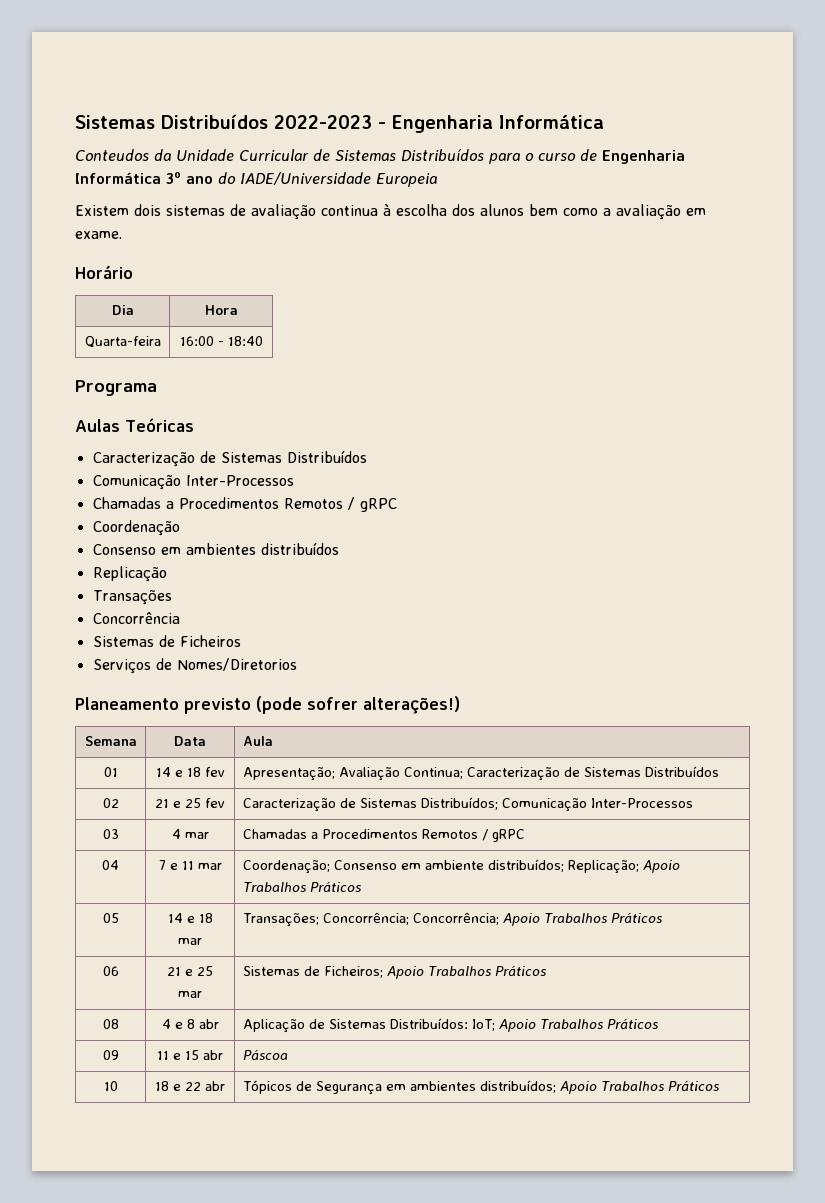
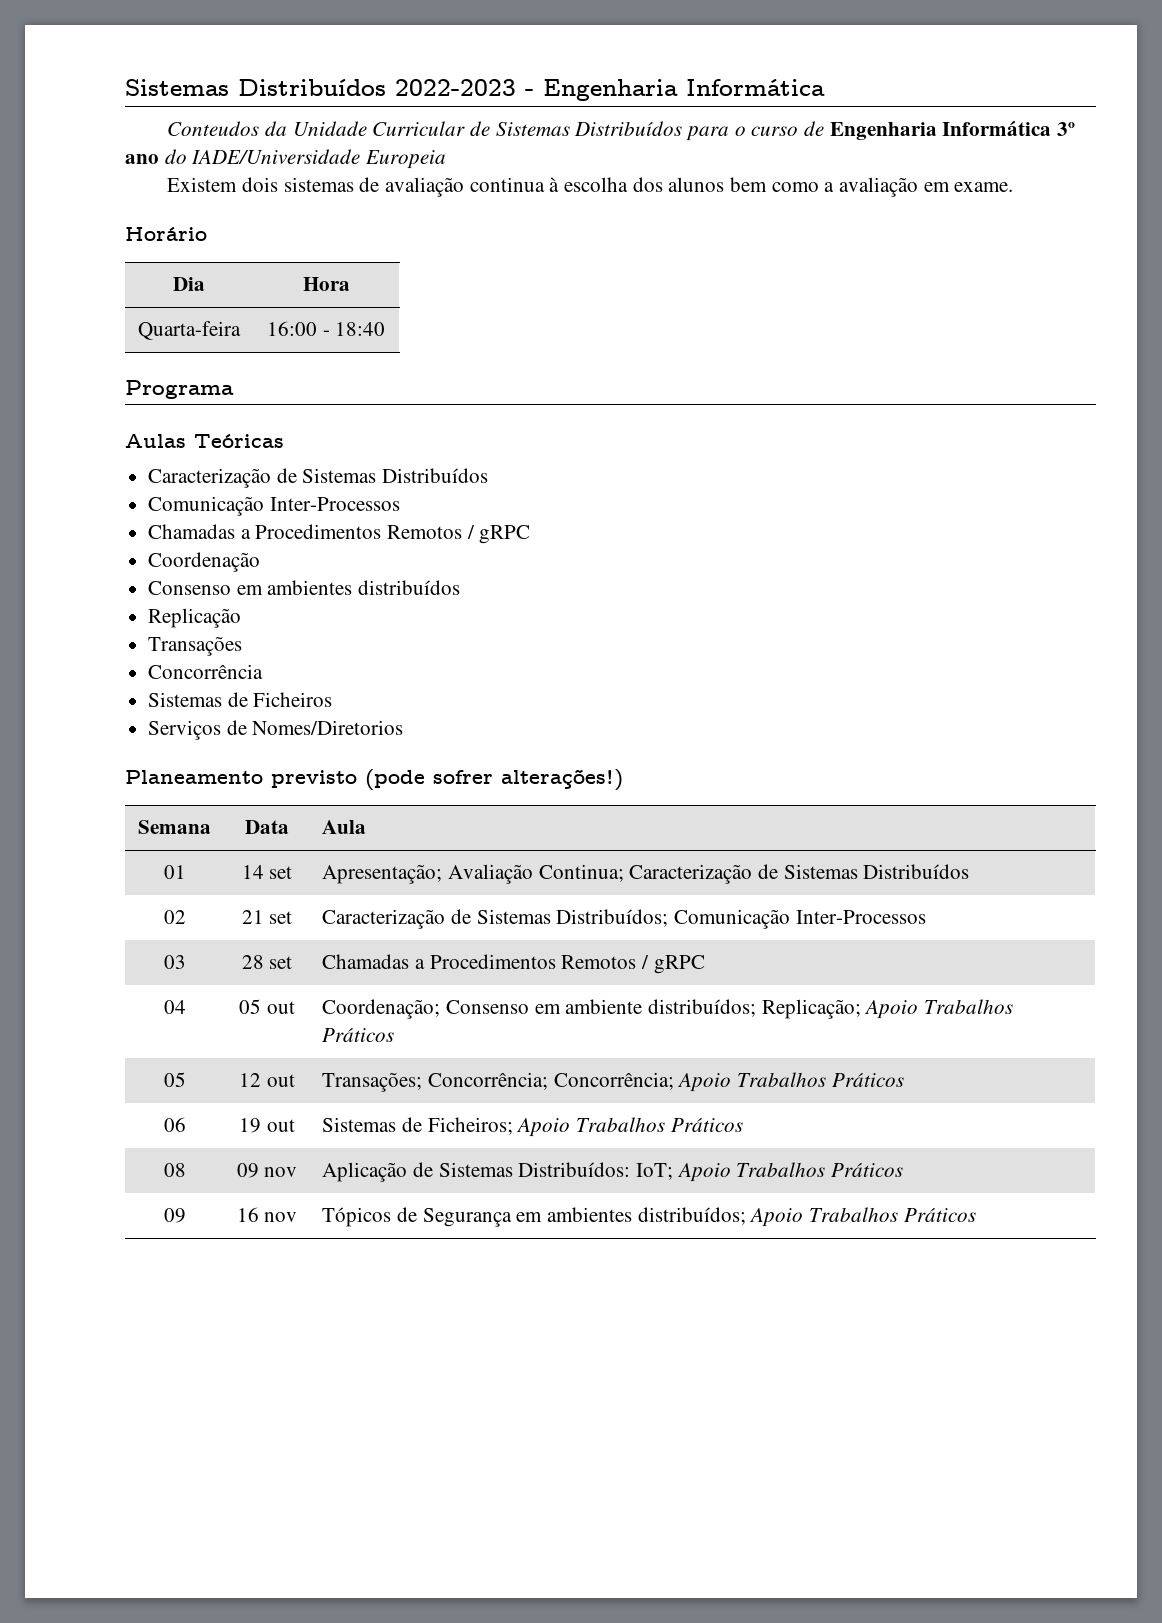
[174,767,225,777] e 18 fev -> [269,866,293,879] set
[173,798,225,808] e 25 fev -> [269,911,293,924] set
[171,829,209,839] 4 mar -> [241,955,293,969] 28 set
[158,860,222,870] 7 e 11 mar -> [239,999,295,1014] 05 out
[167,913,213,923] [178,938,202,945] 14 e 18 mar -> [239,1073,295,1087] 12 out
[167,966,213,976] [178,991,202,998] 21 e 25 mar -> [239,1118,295,1133] 19 out
[161,1019,219,1029] 4 e 8 abr -> [236,1163,298,1178] 09 nov
[157,1050,223,1060] [242,1049,288,1061] [103,1081,118,1091] [155,1081,225,1091] 11 e 15 abr | Páscoa // 10 | 18 e 22 abr -> [236,1207,298,1222] 16 nov

